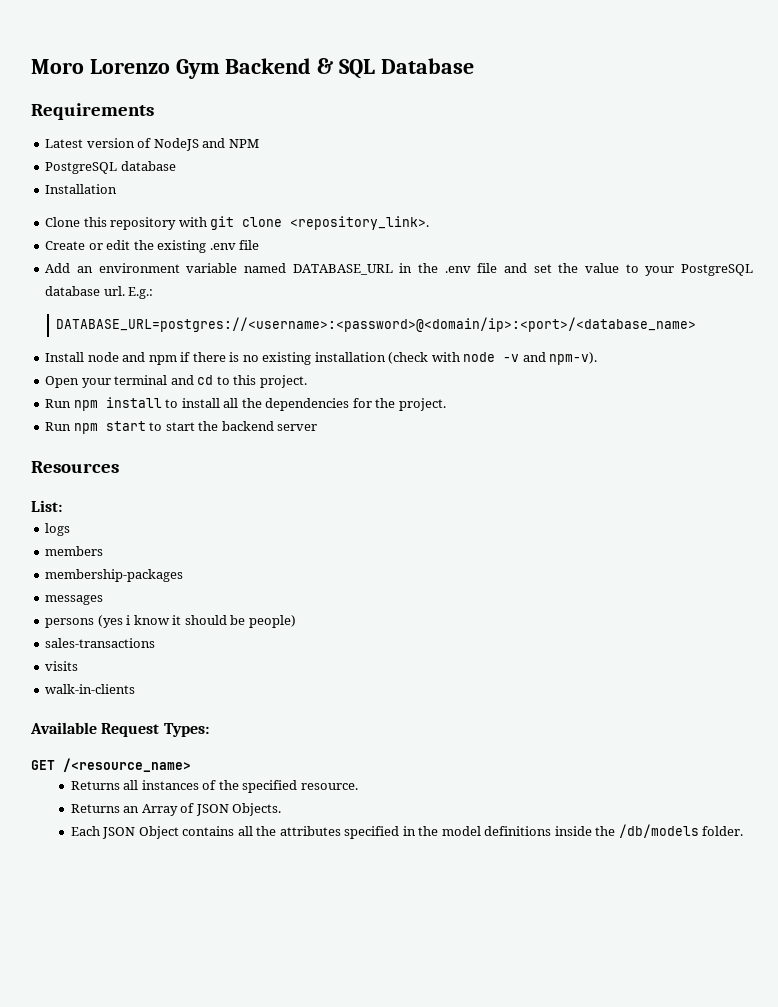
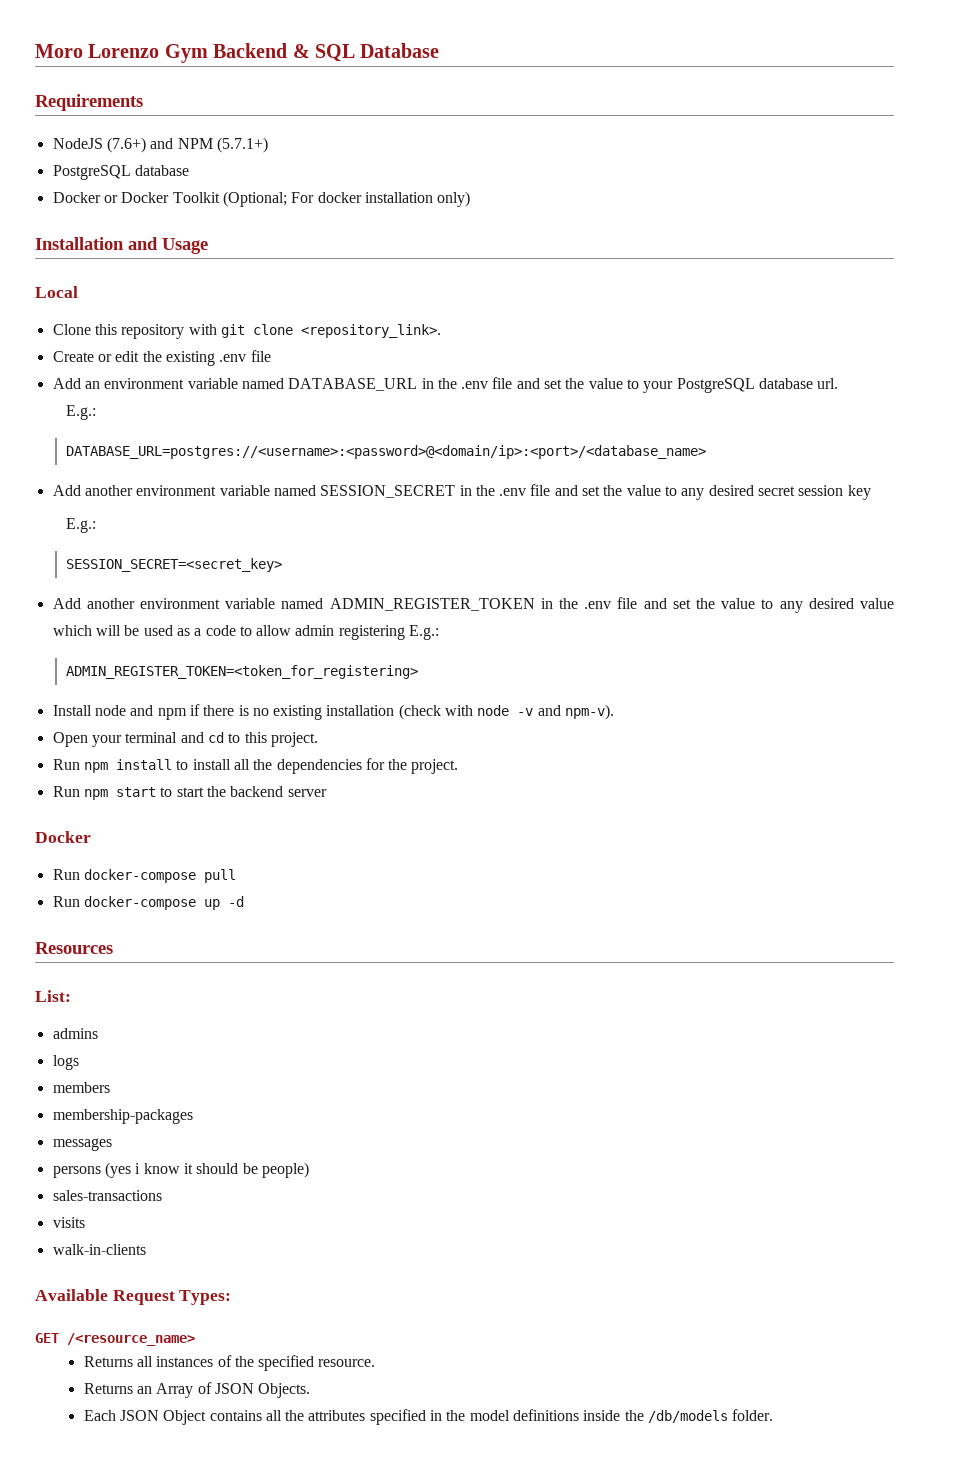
[45,138,199,151] Latest version of NodeJS -> [52,137,146,153] NodeJS (7.6+)
(259, 143) none -> [216,137,268,153] (5.7.1+)
[45,184,118,194] Installation -> [52,191,471,207] [35,237,208,254] [35,286,78,298] Docker or Docker Toolkit (Optional; For docker installation only) // Installation and Usage // Local
(125, 291) none -> (839, 383) //
(697, 324) none -> [52,484,871,500] [65,518,96,533] [65,558,282,572] [52,597,895,613] [52,625,440,640] [65,665,418,679] // Add another environment variable named SESSION_SECRET in the .env file and set the value to any desired secret session key // E.g.: // SESSION_SECRET=<secret_key> // Add another environment variable named ADMIN_REGISTER_TOKEN in the .env file and set the value to any desired value which will be used as a code to allow admin registering E.g.: // ADMIN_REGISTER_TOKEN=<token_for_registering>
(318, 427) none -> [35,831,91,843] [52,869,236,883] [52,896,244,910] // Docker // Run docker-compose pull // Run docker-compose up -d
(62, 506) none -> [52,1028,98,1039] // admins

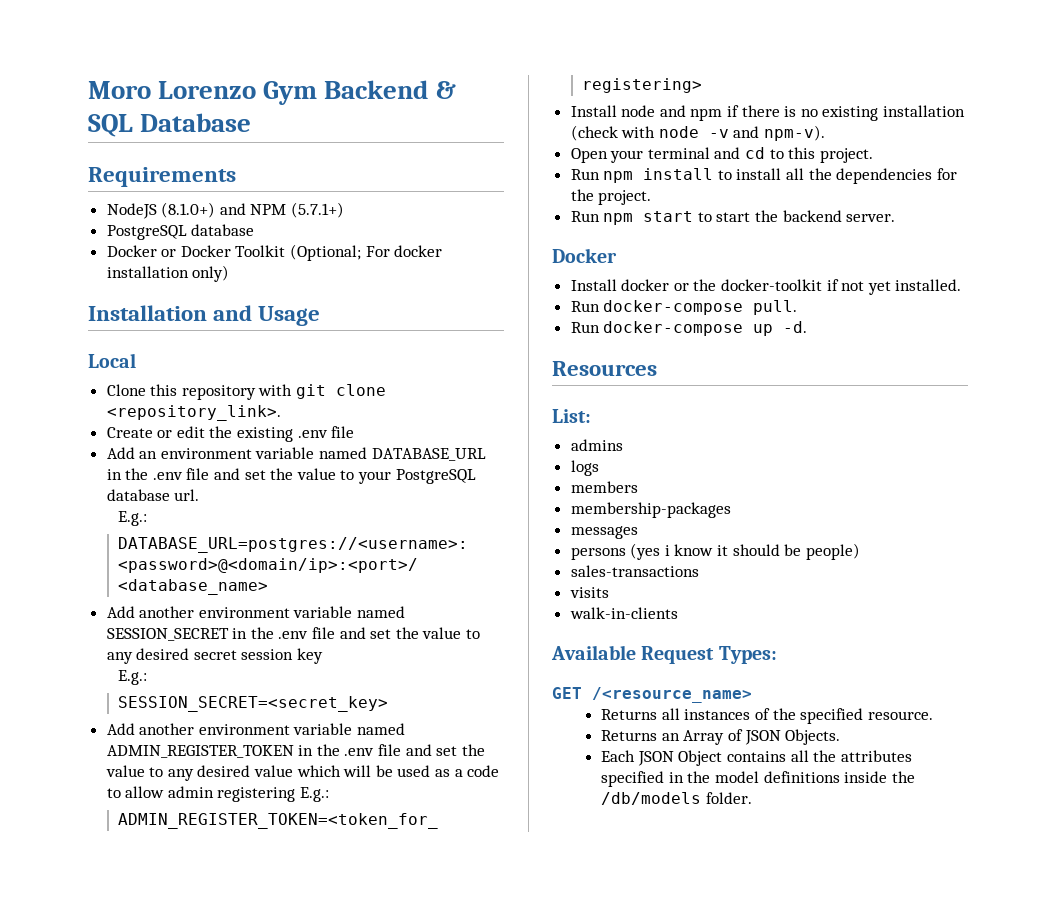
[106,137,146,153] (7.6+) -> [161,202,216,218] (8.1.0+)
[287,789,327,797] [35,831,91,843] [52,869,236,883] server // Docker // Run docker-compose pull -> [846,214,896,222] [552,248,617,263] [570,279,962,295] [570,300,798,315] server. // Docker // Install docker or the docker-toolkit if not yet installed. // Run docker-compose pull.
[227,896,244,907] -d -> [783,321,808,333] -d.

